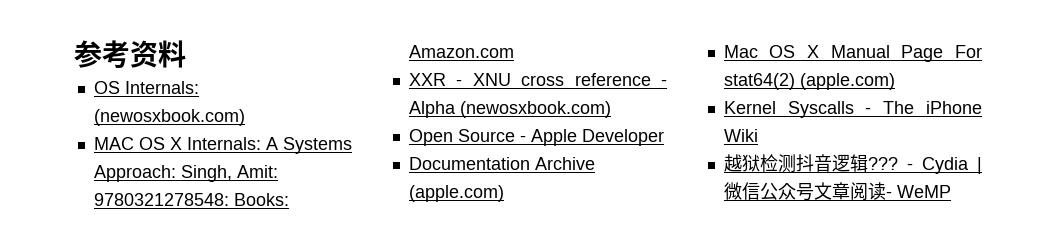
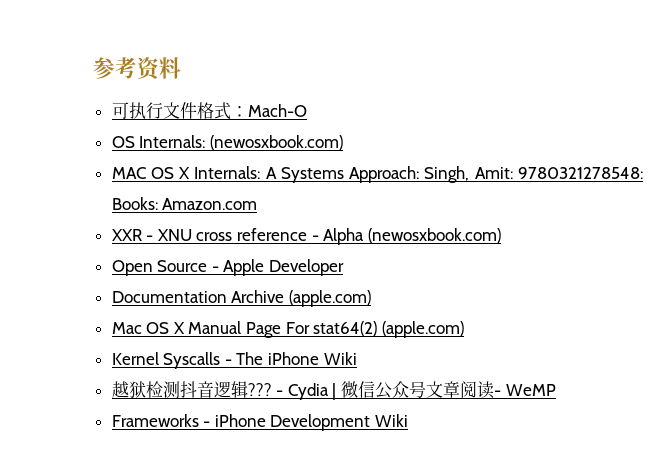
(186, 54) none -> [111,102,307,120] // 可执行文件格式：Mach-O
(951, 191) none -> [111,414,409,431] // Frameworks - iPhone Development Wiki

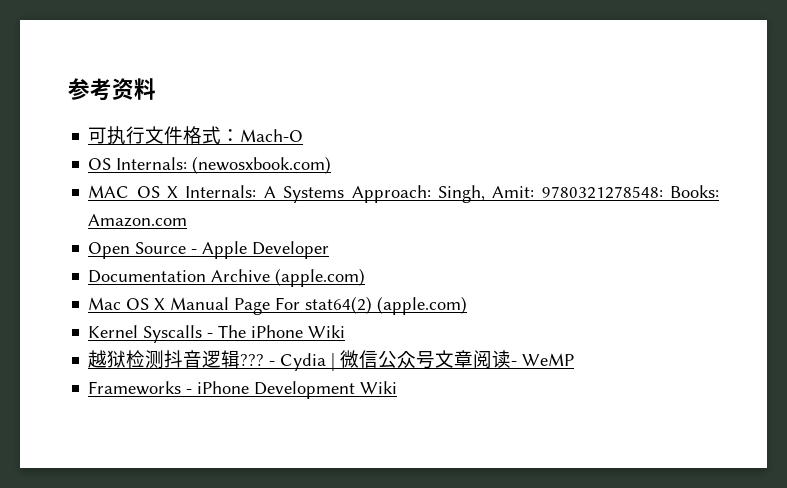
[111,228,501,245] // XXR - XNU cross reference - Alpha (newosxbook.com) -> (188, 220) none

